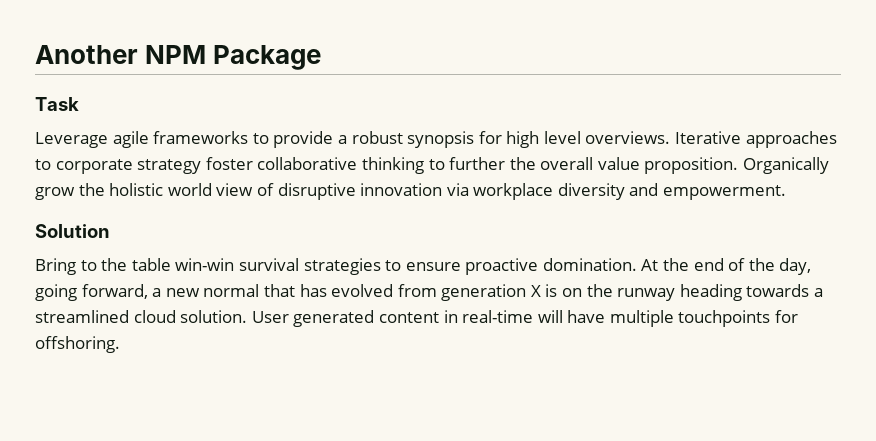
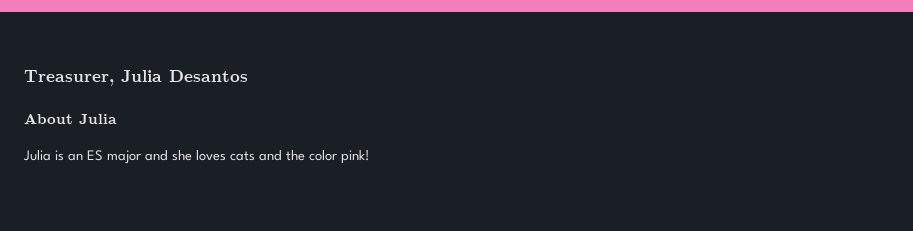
[35,45,322,70] [35,97,79,111] [35,131,837,148] [35,157,830,174] [35,183,787,200] [35,224,110,238] [35,258,812,275] [35,284,824,301] [35,310,799,327] [35,336,120,353] Another NPM Package // Task // Leverage agile frameworks to provide a robust synopsis for high level overviews. Iterative approaches to corporate strategy foster collaborative thinking to further the overall value proposition. Organically grow the holistic world view of disruptive innovation via workplace diversity and empowerment. // Solution // Bring to the table win-win survival strategies to ensure proactive domination. At the end of the day, going forward, a new normal that has evolved from generation X is on the runway heading towards a streamlined cloud solution. User generated content in real-time will have multiple touchpoints for offshoring. -> [24,70,248,86] [24,113,117,124] [23,150,370,164] Treasurer, Julia Desantos // About Julia // Julia is an ES major and she loves cats and the color pink!

